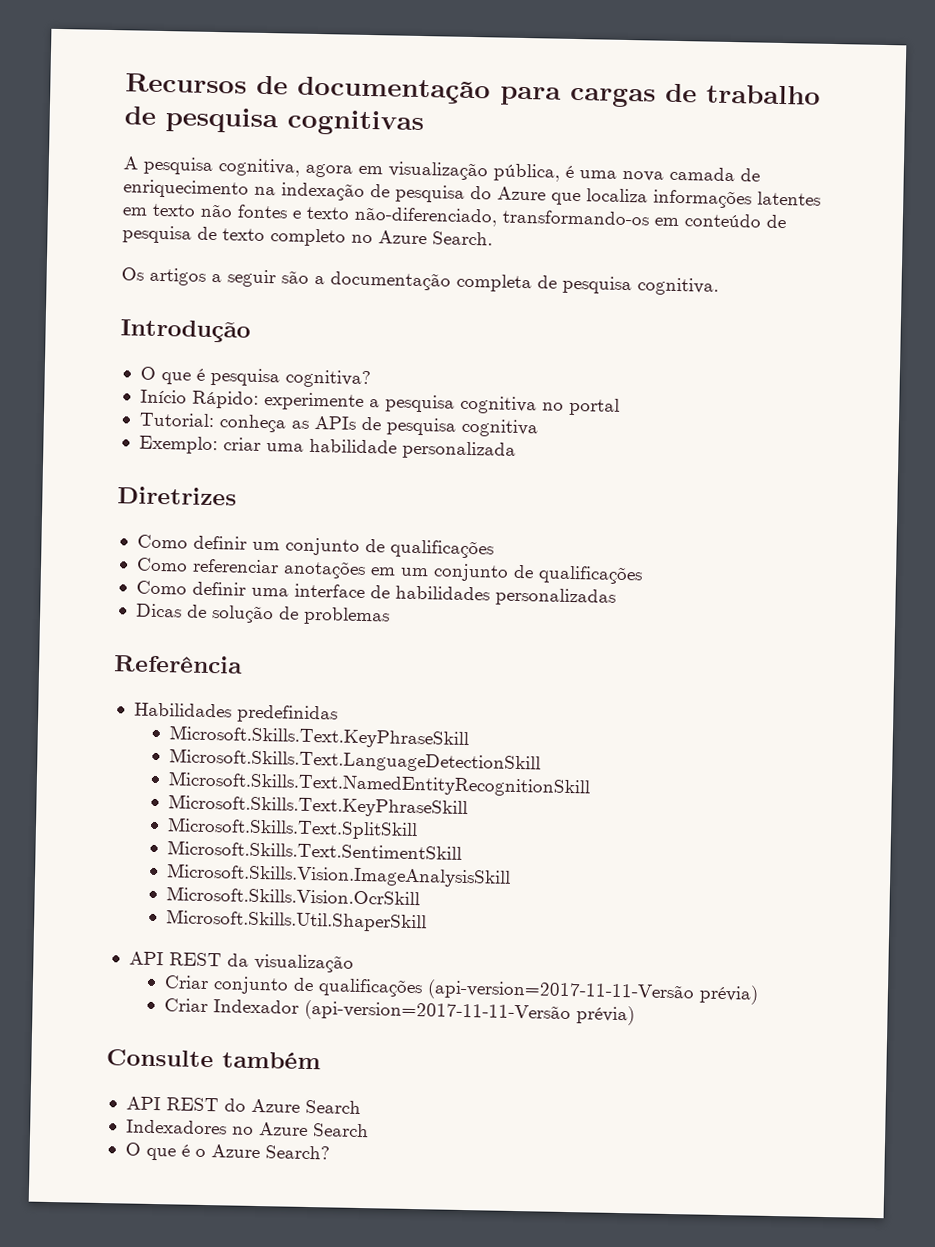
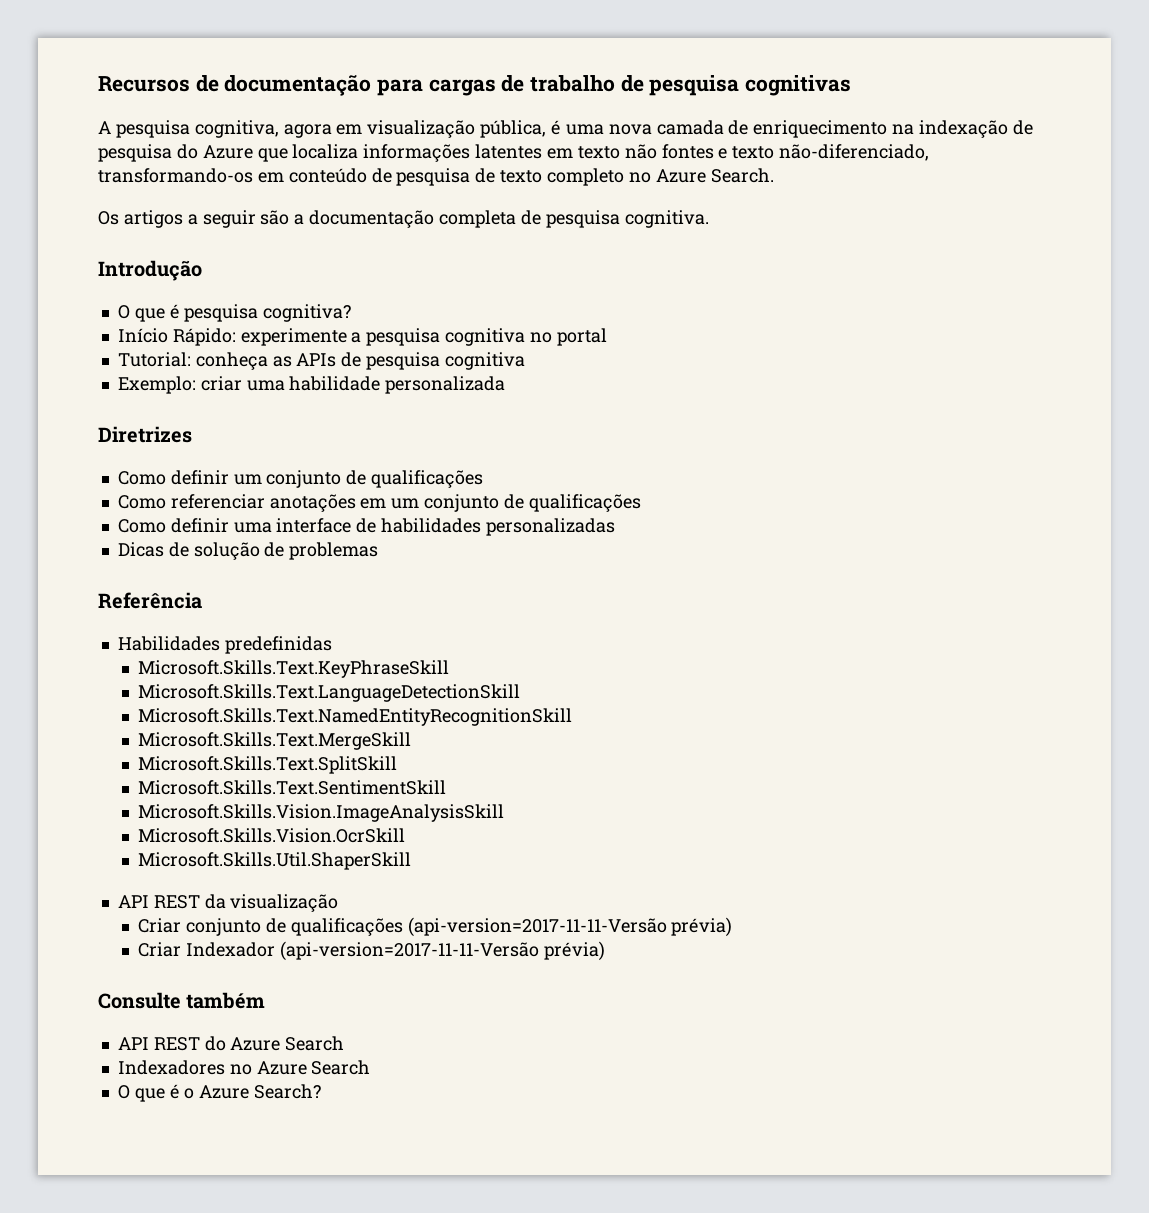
[168,794,469,819] Microsoft.Skills.Text.KeyPhraseSkill -> [138,732,412,750] Microsoft.Skills.Text.MergeSkill

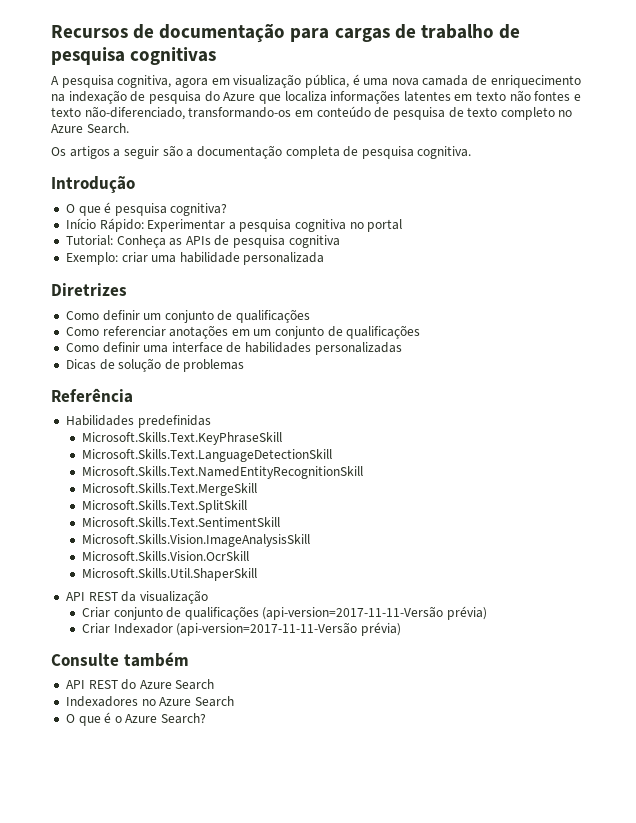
[240,328,347,346] experimente -> [147,219,226,232] Experimentar
[195,352,268,370] conheça -> [116,235,166,248] Conheça

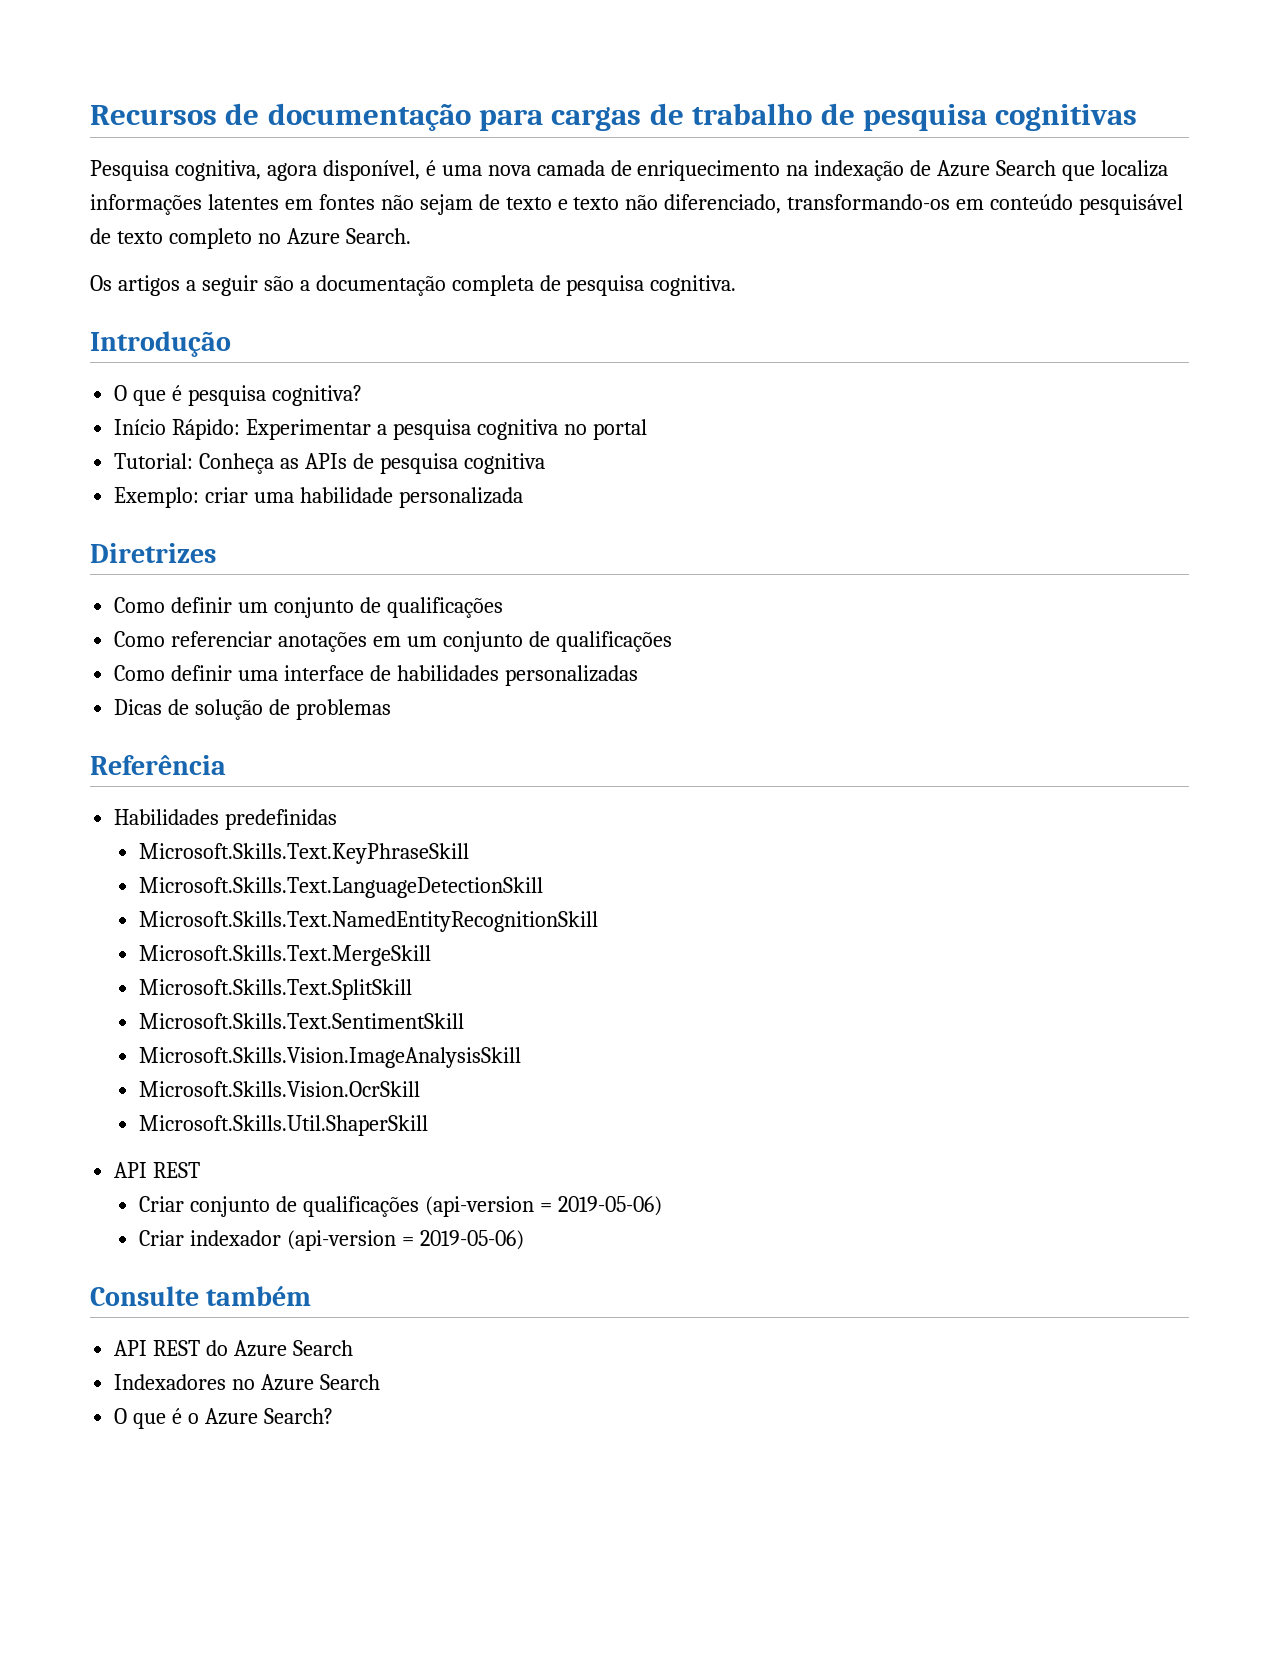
[51,74,349,88] A pesquisa cognitiva, agora em visualização pública, -> [90,160,420,181] Pesquisa cognitiva, agora disponível,
[148,91,256,104] pesquisa do Azure -> [937,160,1057,177] Azure Search
[476,90,582,102] [51,106,185,120] texto não fontes e texto não-diferenciado, -> [318,194,782,215] fontes não sejam de texto e texto não diferenciado,
[374,107,445,120] de pesquisa -> [1079,194,1184,215] pesquisável
[121,590,208,604] da visualização -> (201, 1170) none
[262,606,488,620] [81,622,401,636] (api-version=2017-11-11-Versão prévia) // Criar Indexador (api-version=2017-11-11-Versão prévia) -> [425,1196,662,1217] [139,1230,525,1251] (api-version = 2019-05-06) // Criar indexador (api-version = 2019-05-06)

